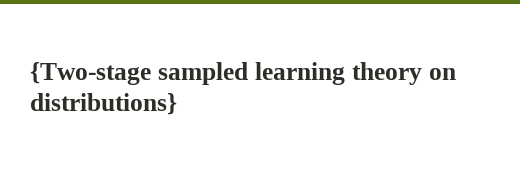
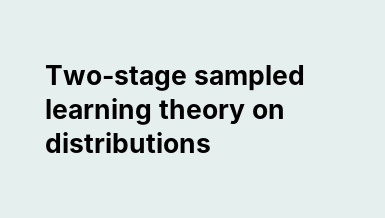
[30,62,151,85] {Two-stage -> [45,65,187,91] Two-stage
[30,93,177,115] distributions} -> [45,132,211,153] distributions

